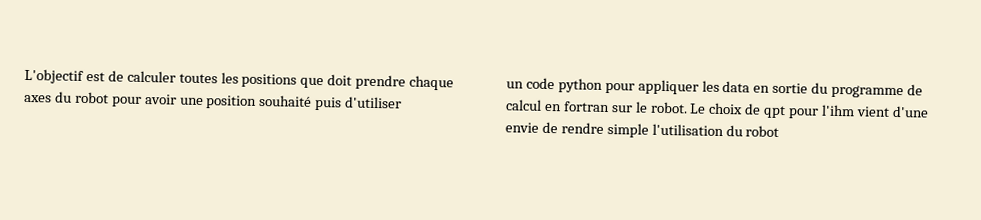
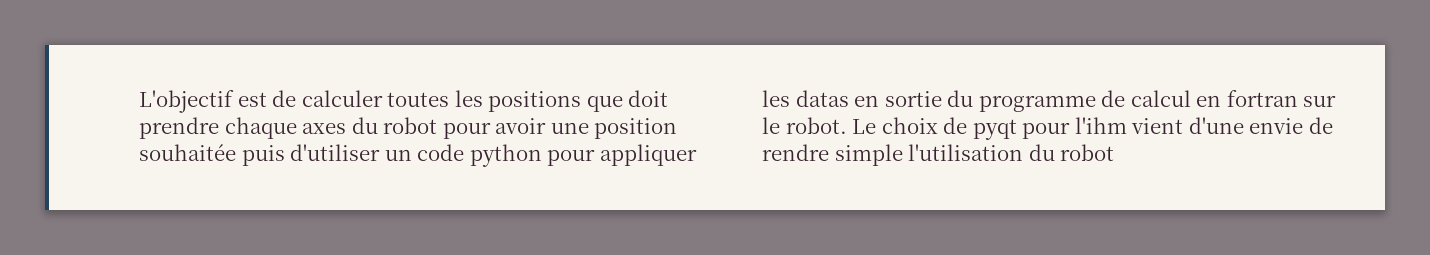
[259,95,313,107] souhaité -> [139,144,236,161] souhaitée
(403, 102) // -> (381, 152) none
[722,81,751,93] data -> [795,90,849,107] datas
[763,105,787,119] qpt -> [972,119,1017,140] pyqt

